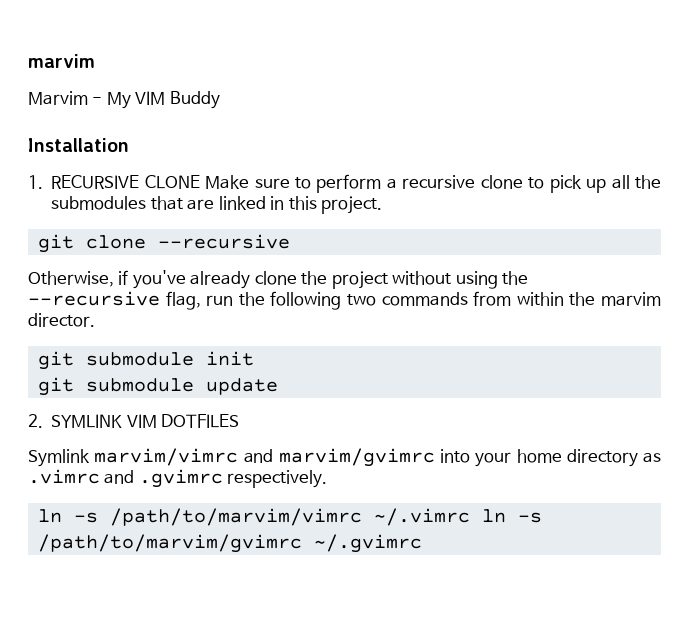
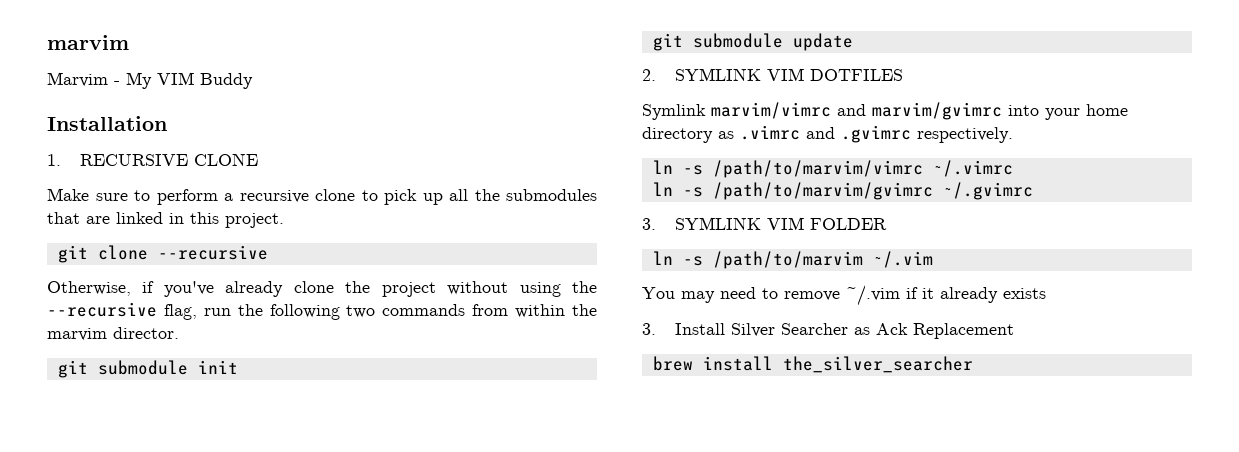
(200, 182) none -> (258, 159) //
(470, 517) none -> (1013, 168) //
(422, 543) none -> [642,217,887,230] [652,251,933,269] [642,285,1046,306] [642,323,1014,339] [652,356,973,373] // 3. SYMLINK VIM FOLDER // ln -s /path/to/marvim ~/.vim // You may need to remove ~/.vim if it already exists // 3. Install Silver Searcher as Ack Replacement // brew install the_silver_searcher

